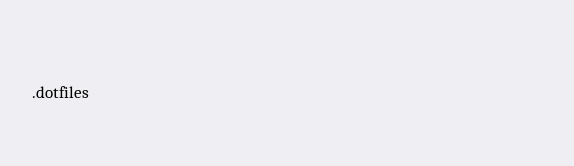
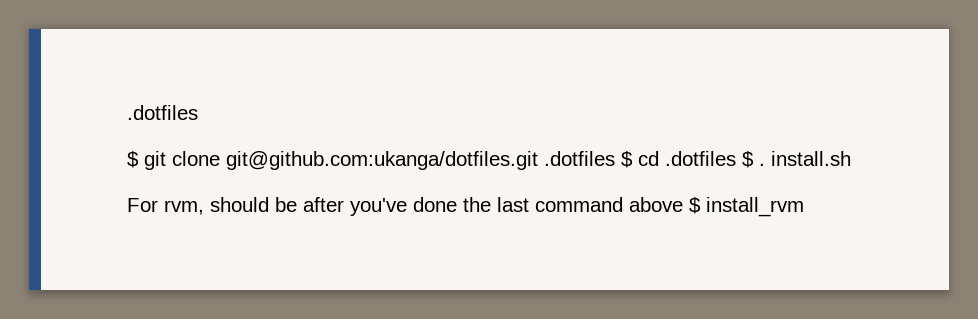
[32,86,89,98] .dotfiles -> [127,105,198,120] [127,151,851,170] [127,197,804,217] .dotfiles // $ git clone git@github.com:ukanga/dotfiles.git .dotfiles $ cd .dotfiles $ . install.sh // For rvm, should be after you've done the last command above $ install_rvm

